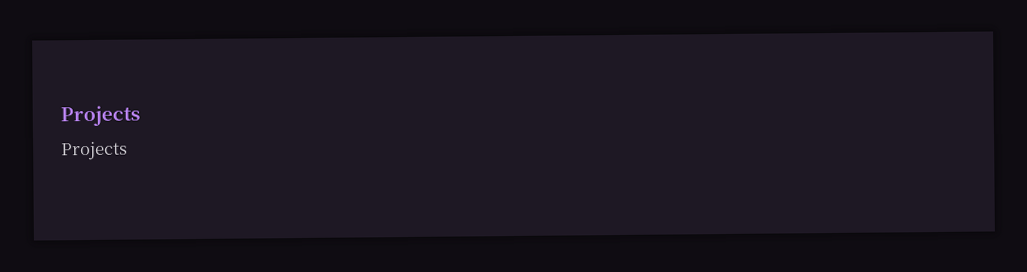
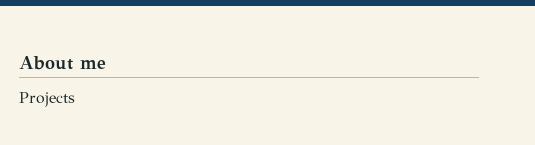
[60,105,140,127] Projects -> [19,56,106,70] About me

